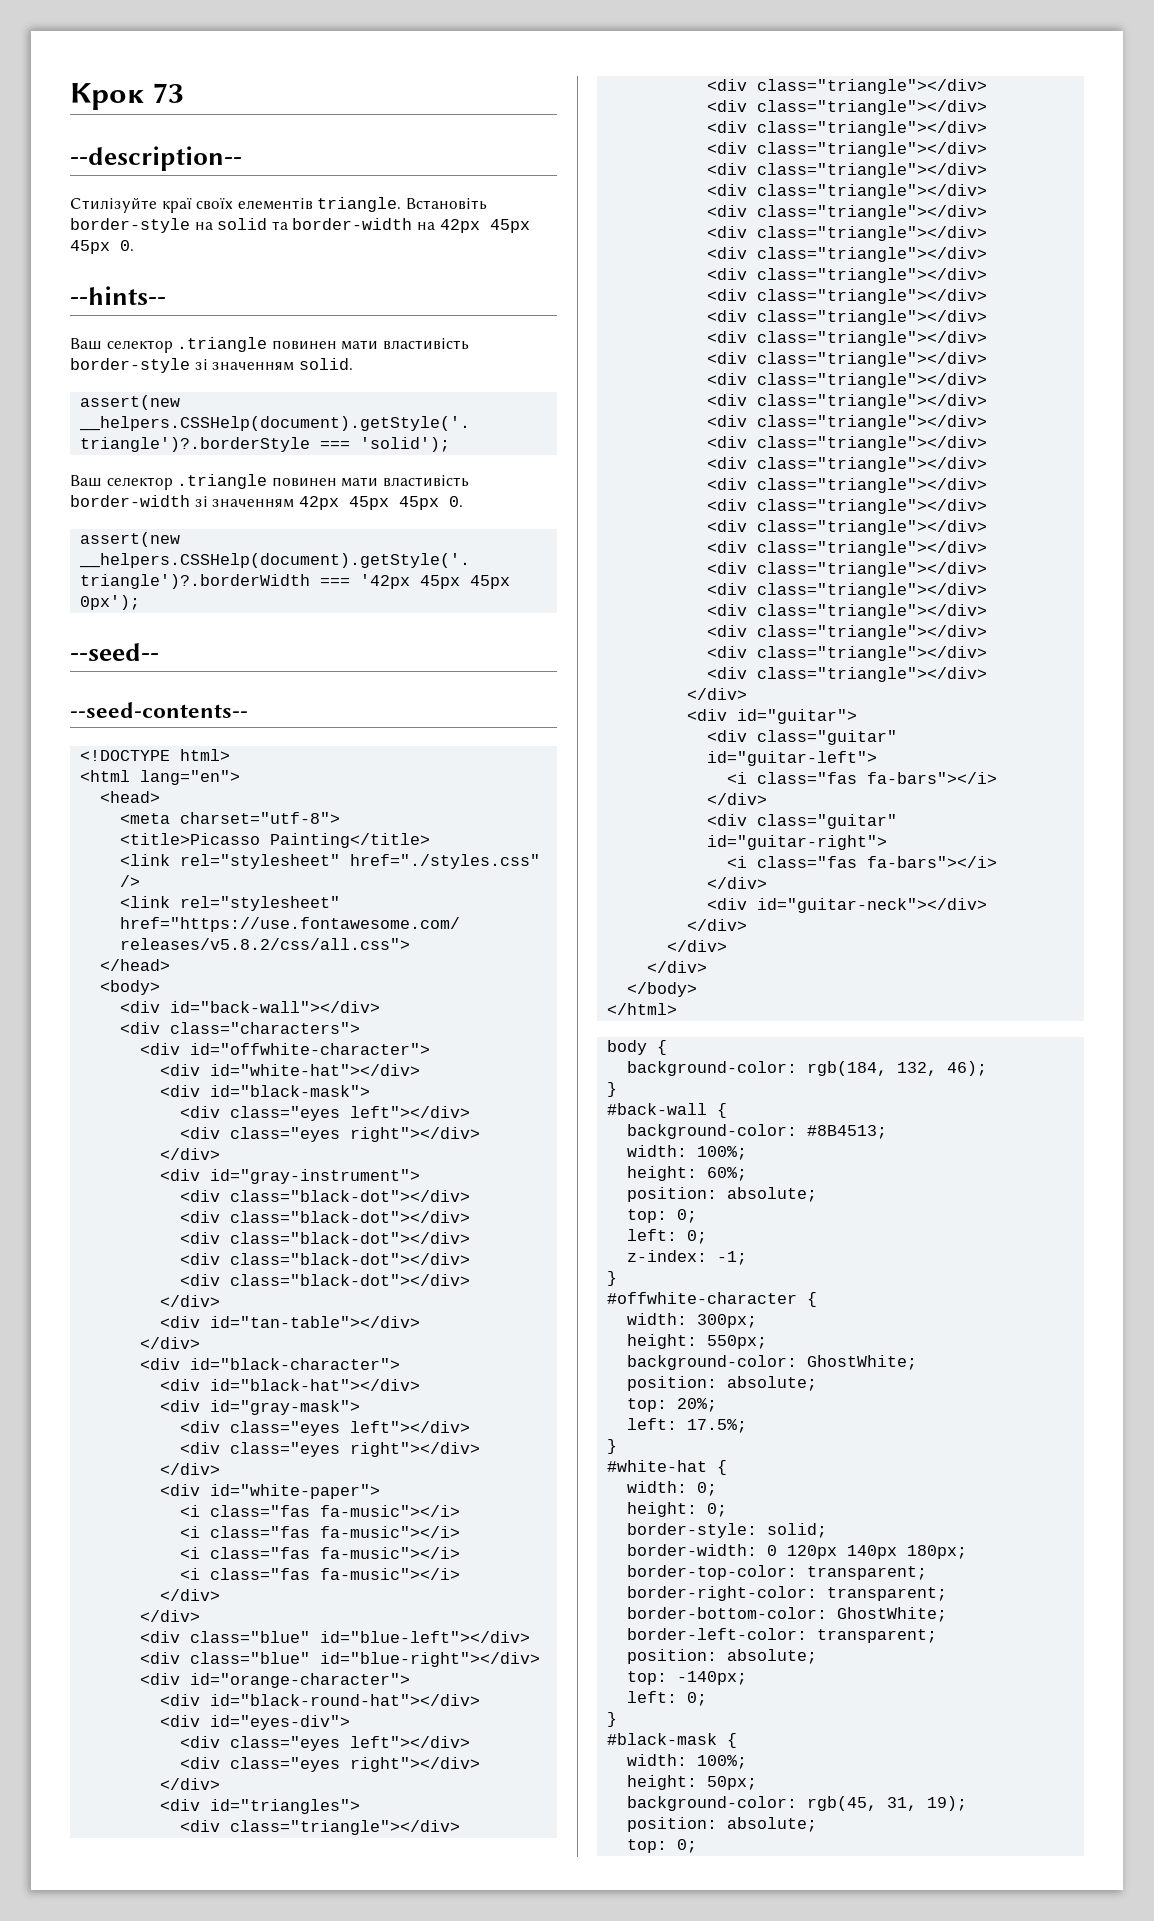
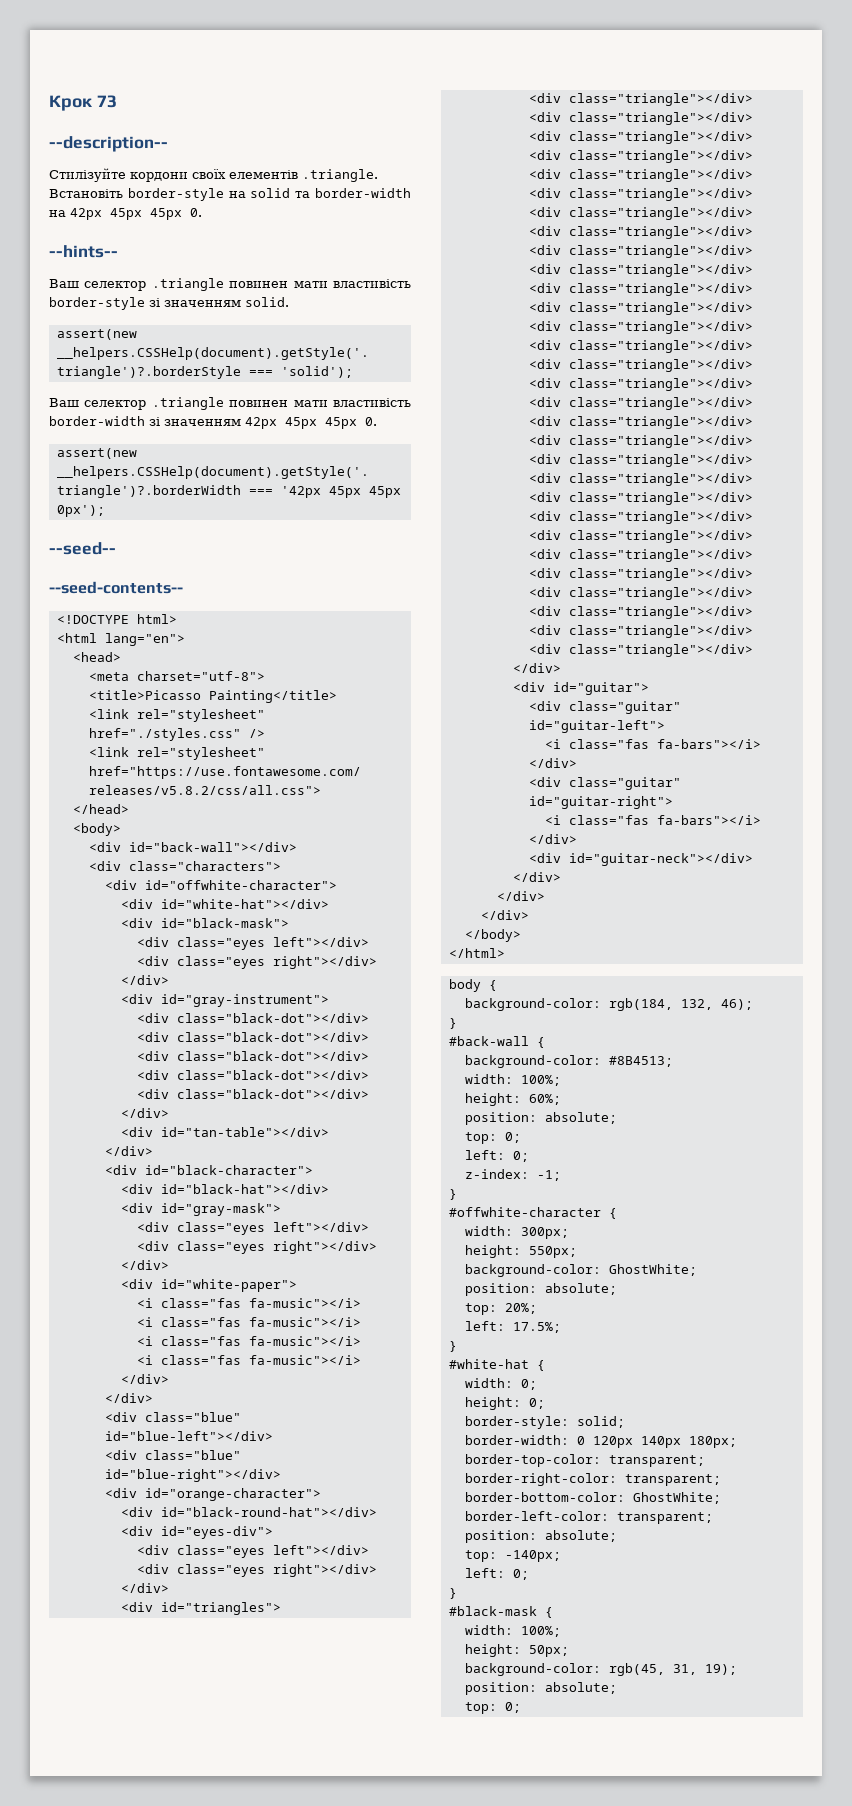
[161,198,192,213] краї -> [130,172,188,182] кордони
[317,197,402,212] triangle. -> [302,169,378,182] .triangle.

